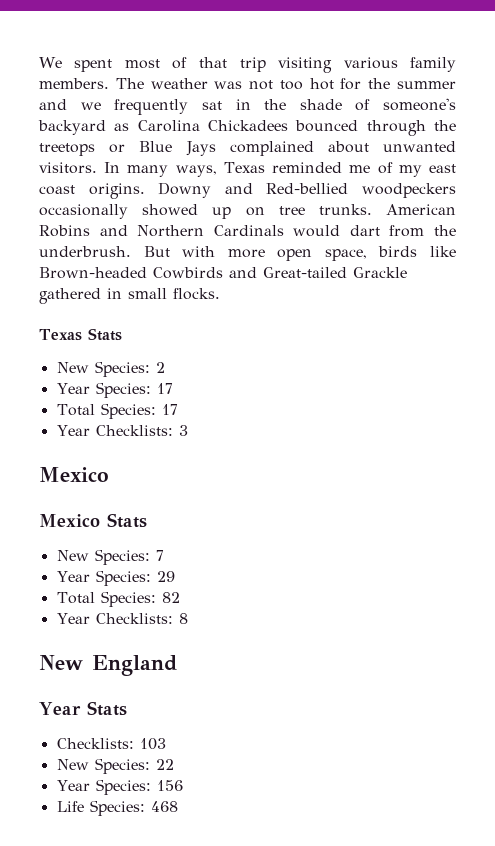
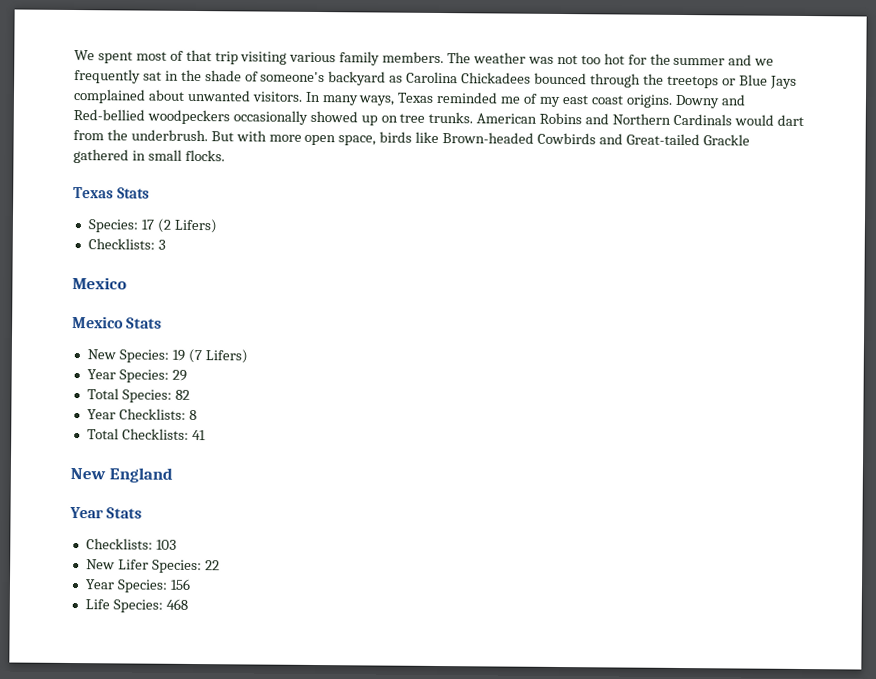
[56,361,165,377] [56,382,173,398] [56,403,178,419] [56,425,90,436] New Species: 2 // Year Species: 17 // Total Species: 17 // Year -> [87,218,217,234] Species: 17 (2 Lifers) //
[155,550,164,561] 7 -> [171,348,248,364] 19 (7 Lifers)
(188, 618) none -> [86,428,206,441] // Total Checklists: 41
(89, 764) none -> [117,559,149,570] Lifer

